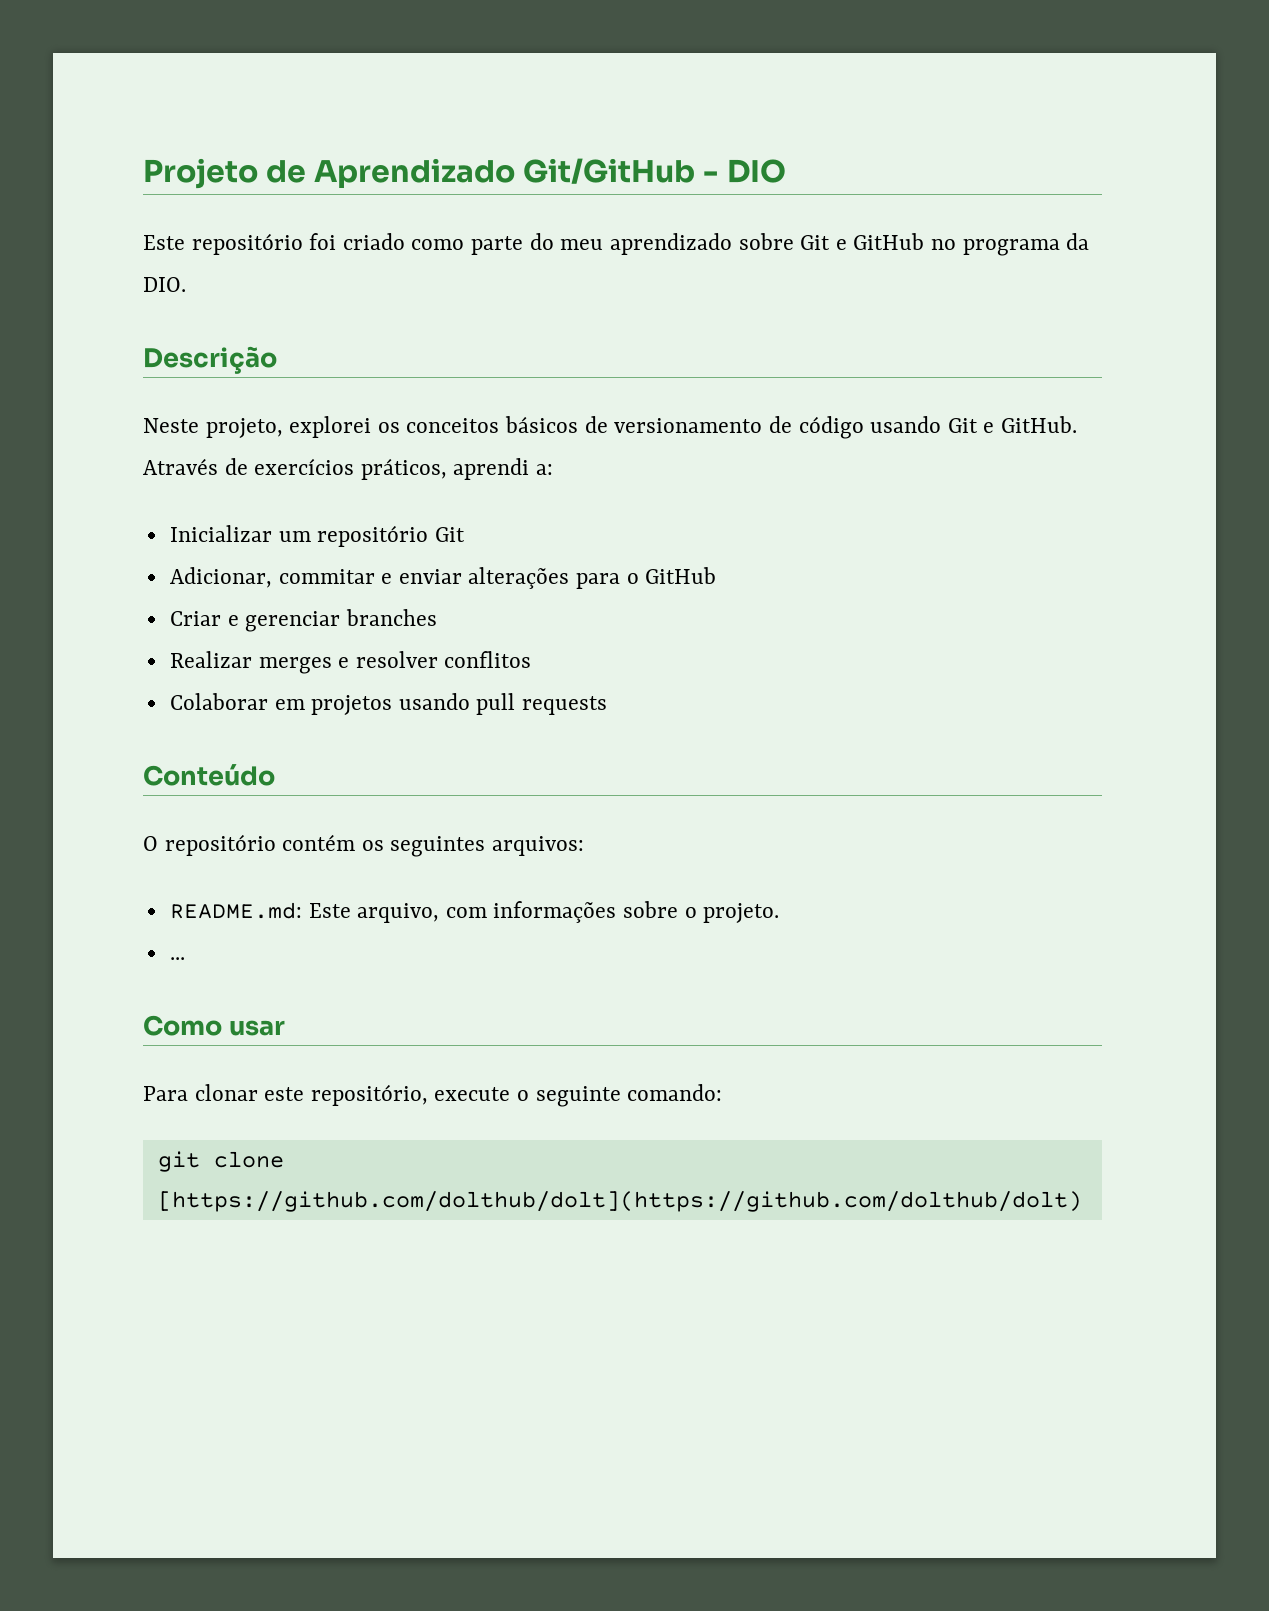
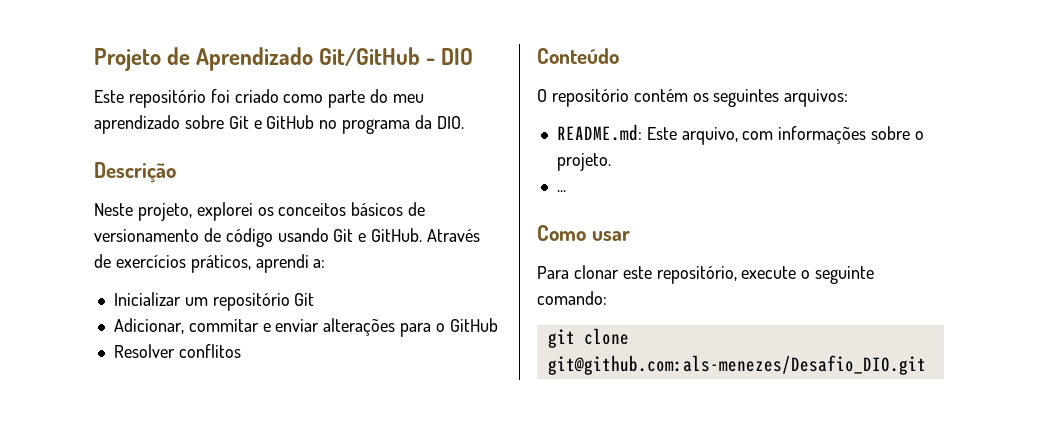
[169,609,437,632] [169,651,532,674] [169,693,608,715] Criar e gerenciar branches // Realizar merges e resolver conflitos // Colaborar em projetos usando pull requests -> [113,344,241,358] Resolver conflitos
[157,1191,1082,1212] [https://github.com/dolthub/dolt](https://github.com/dolthub/dolt) -> [547,355,926,375] git@github.com:als-menezes/Desafio_DIO.git

